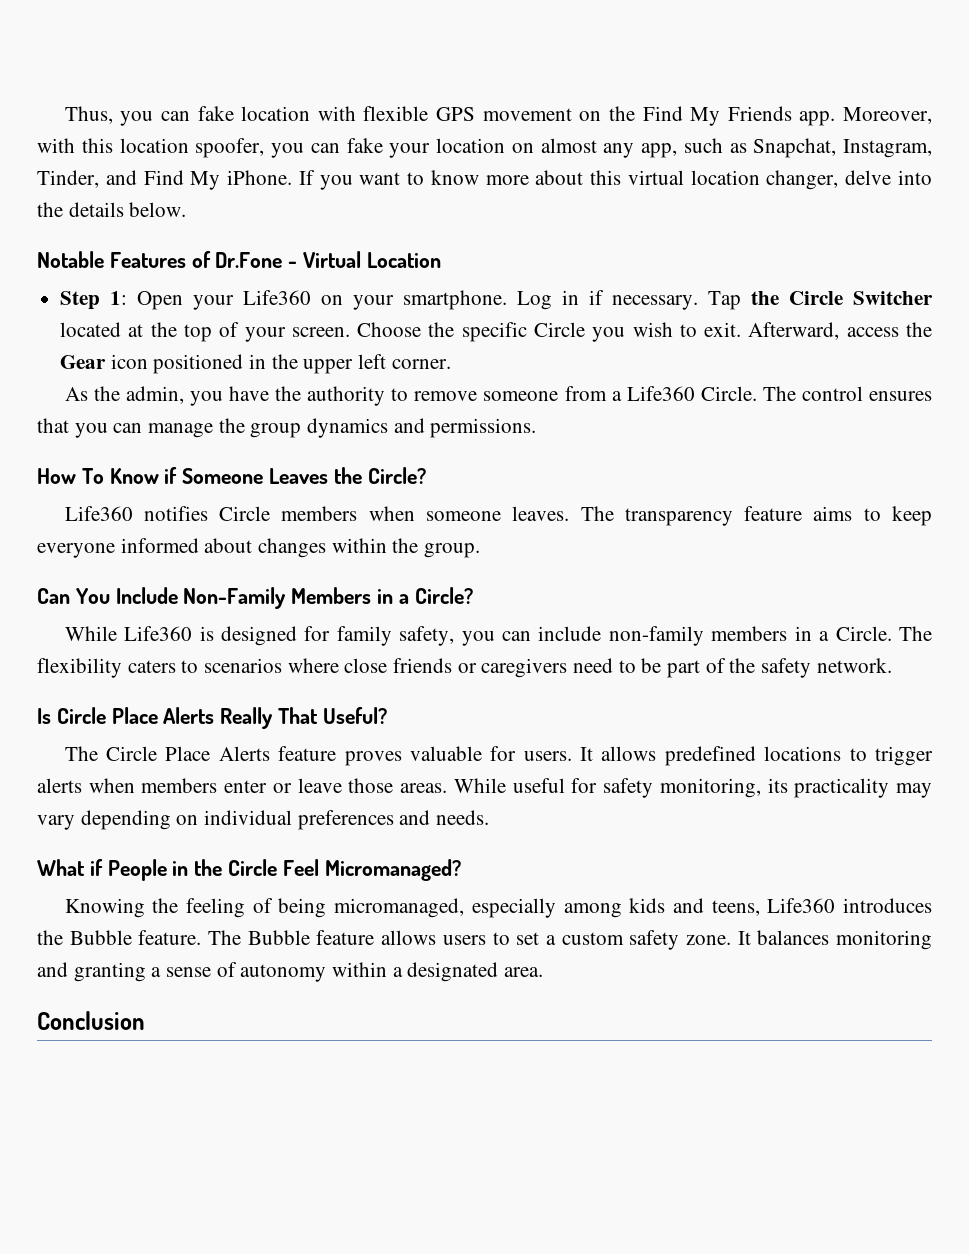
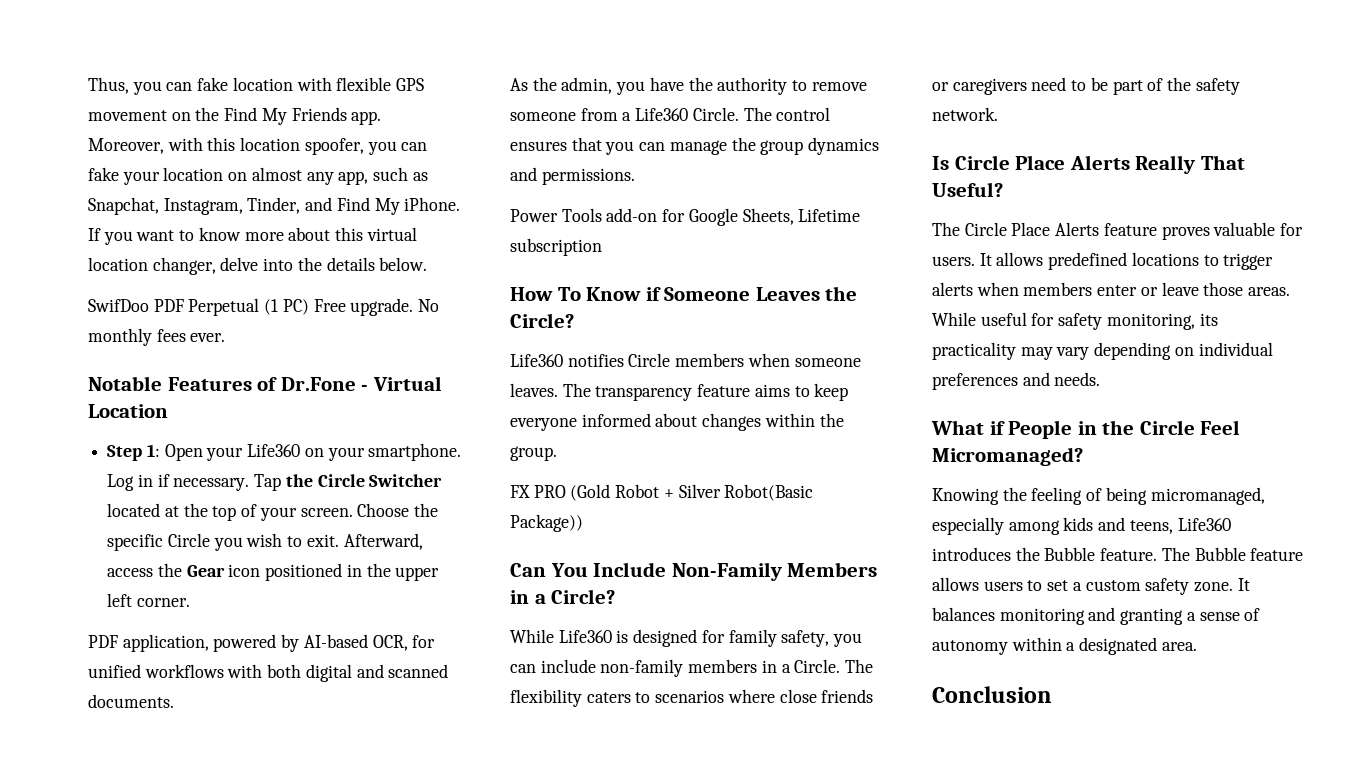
(187, 209) none -> [88,298,440,316] [88,328,226,346] // SwifDoo PDF Perpetual (1 PC) Free upgrade. No monthly fees ever.
(451, 364) none -> [88,634,436,652] [88,664,449,682] [88,694,174,708] // PDF application, powered by AI-based OCR, for unified workflows with both digital and scanned documents.
(537, 428) none -> [510,208,861,226] [510,238,602,256] // Power Tools add-on for Google Sheets, Lifetime subscription
(481, 550) none -> [510,484,814,501] [510,514,583,532] // FX PRO (Gold Robot + Silver Robot(Basic Package))

